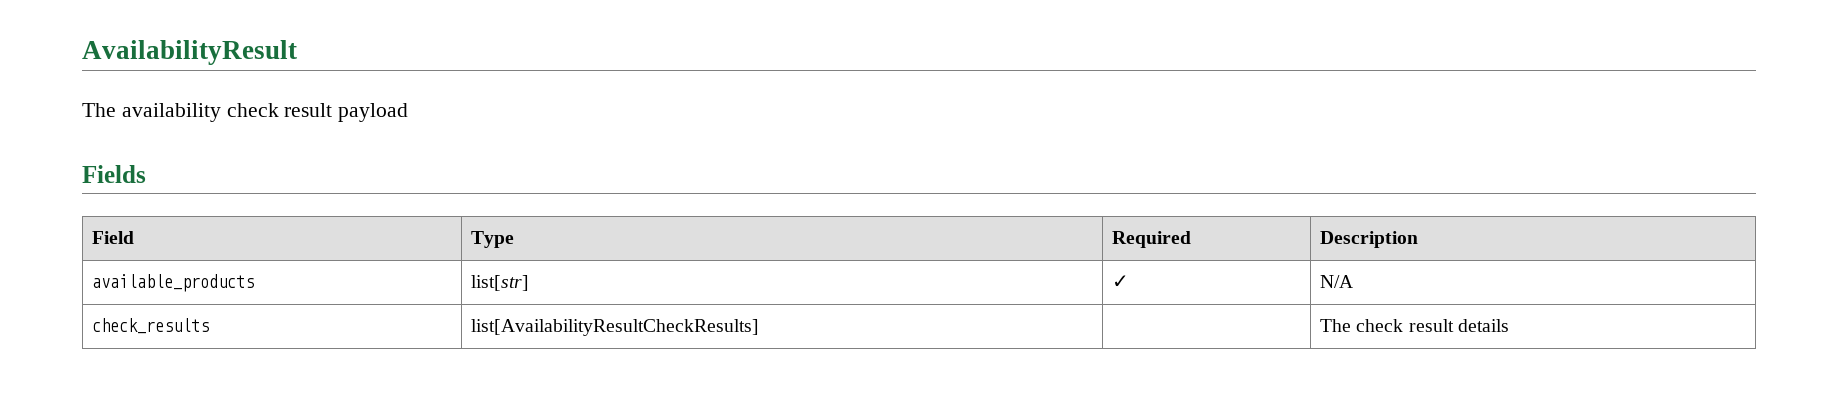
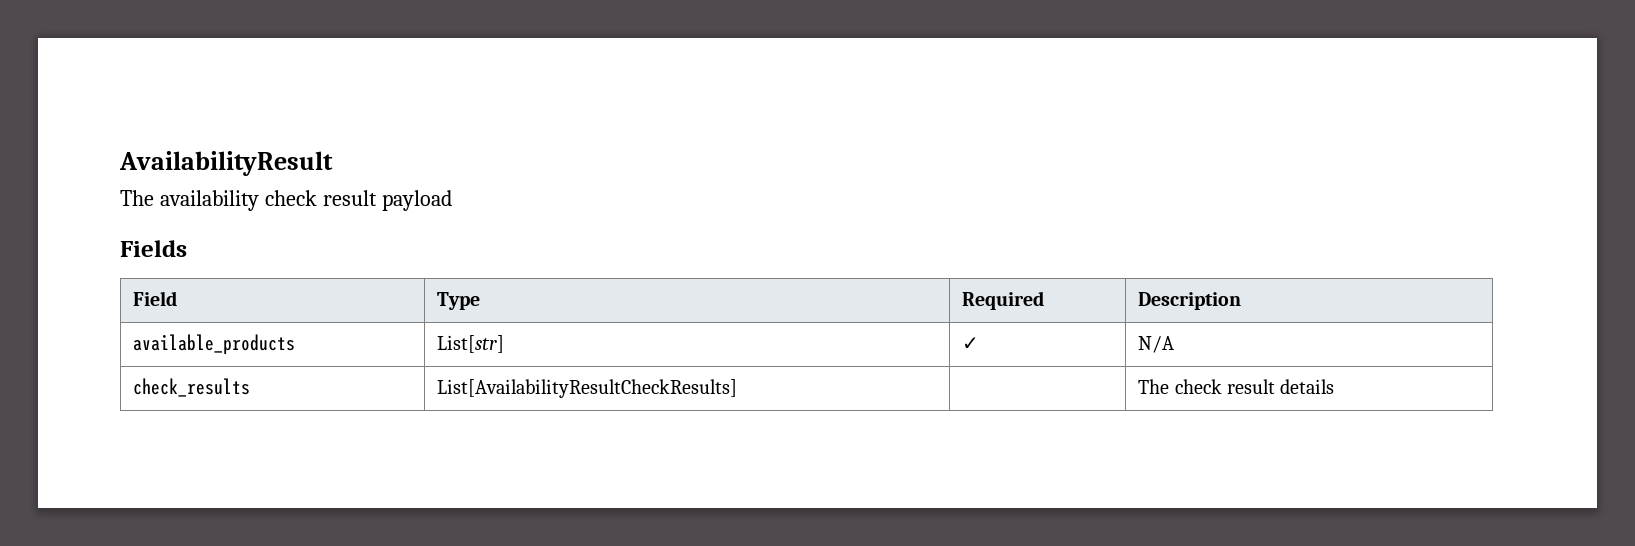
[471,275,530,291] list[str] -> [437,335,505,353] List[str]
[471,319,760,336] list[AvailabilityResultCheckResults] -> [437,379,738,398] List[AvailabilityResultCheckResults]

